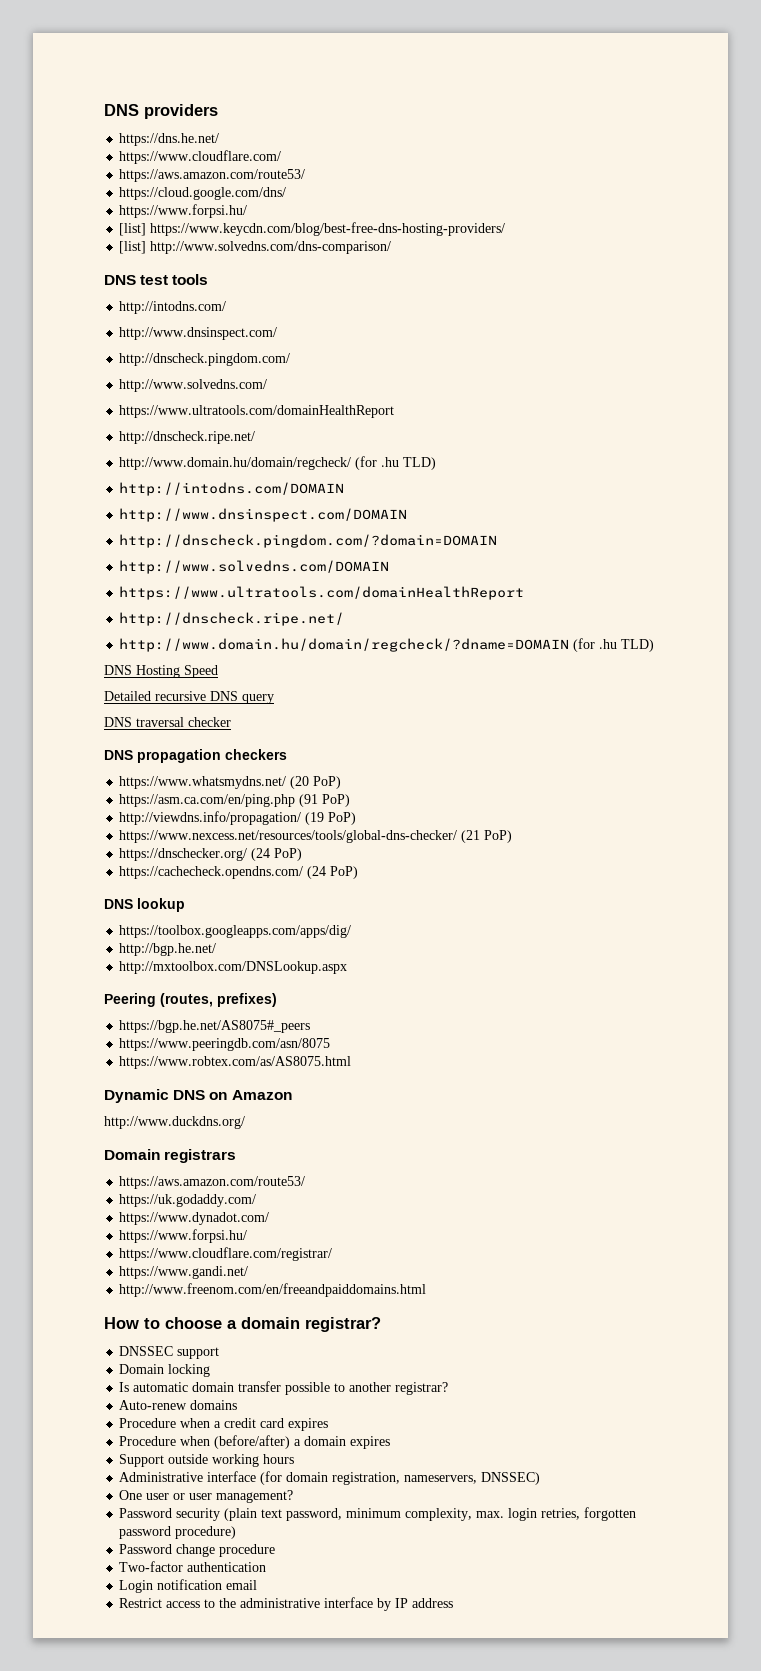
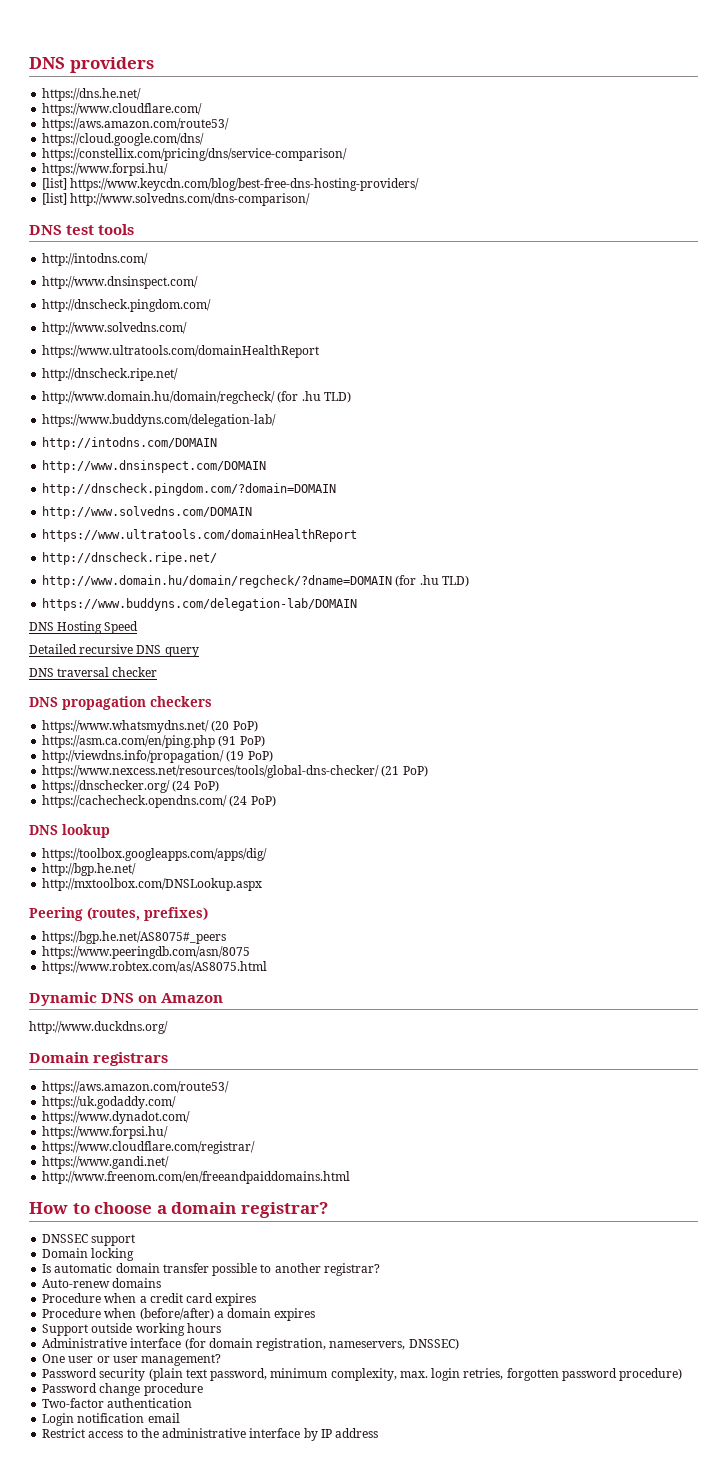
(287, 193) none -> [42,148,348,161] // https://constellix.com/pricing/dns/service-comparison/
(437, 463) none -> [42,414,277,427] // https://www.buddyns.com/delegation-lab/
(655, 645) none -> [42,598,358,611] // https://www.buddyns.com/delegation-lab/DOMAIN

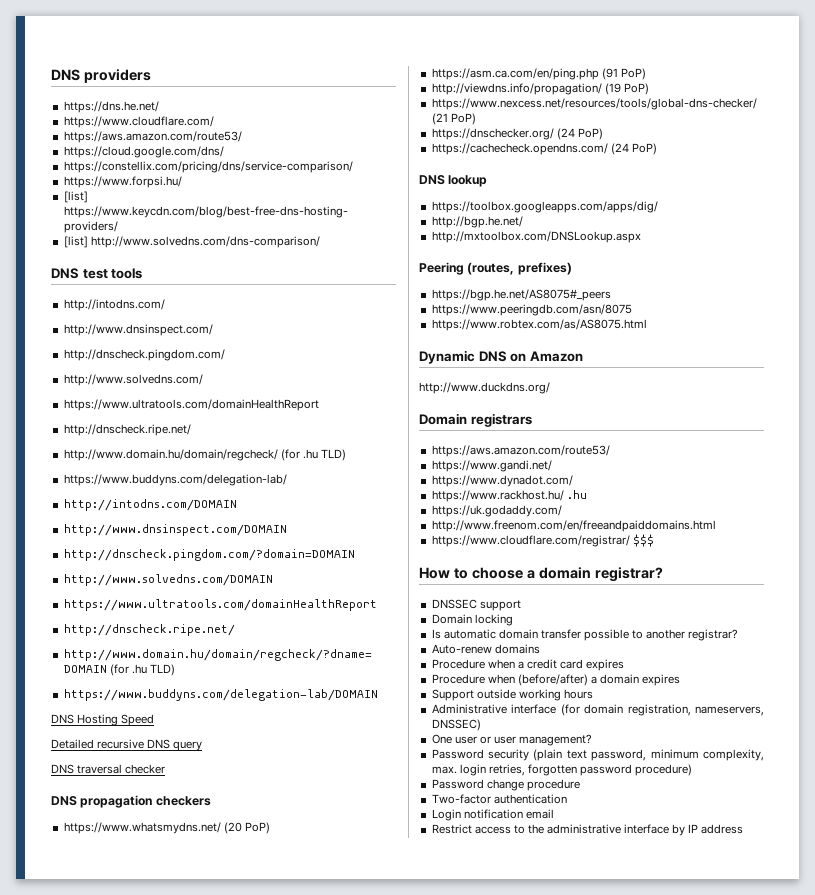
[42,1096,177,1109] https://uk.godaddy.com/ -> [431,460,552,472] https://www.gandi.net/
[42,1126,169,1139] https://www.forpsi.hu/ -> [431,490,587,502] [431,505,562,517] [431,520,716,532] https://www.rackhost.hu/ .hu // https://uk.godaddy.com/ // http://www.freenom.com/en/freeandpaiddomains.html
[42,1156,170,1169] [42,1171,351,1184] // https://www.gandi.net/ // http://www.freenom.com/en/freeandpaiddomains.html -> [632,534,654,547] $$$

